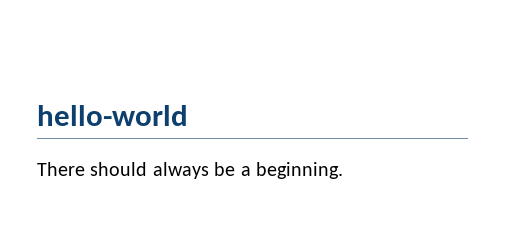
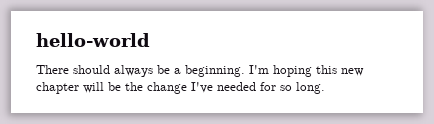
(343, 170) none -> [249,65,364,77] [36,82,325,94] I'm hoping this new chapter will be the change I've needed for so long.

